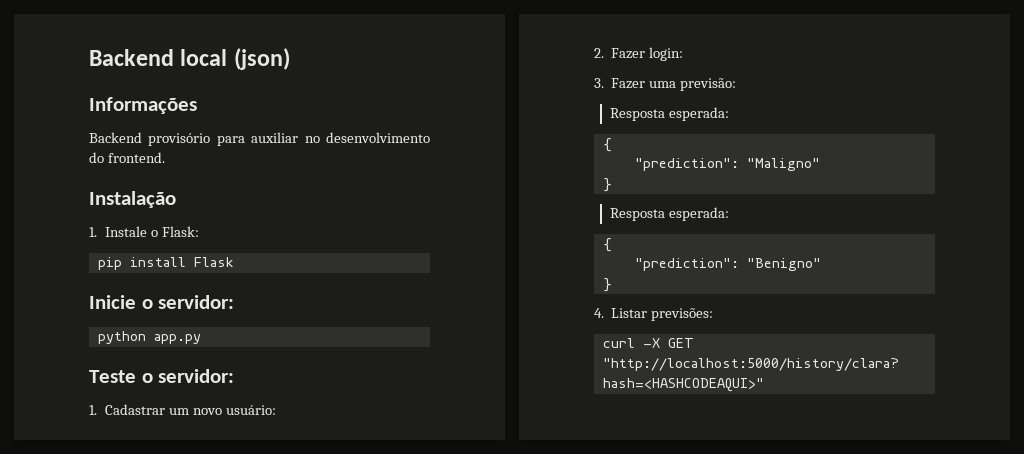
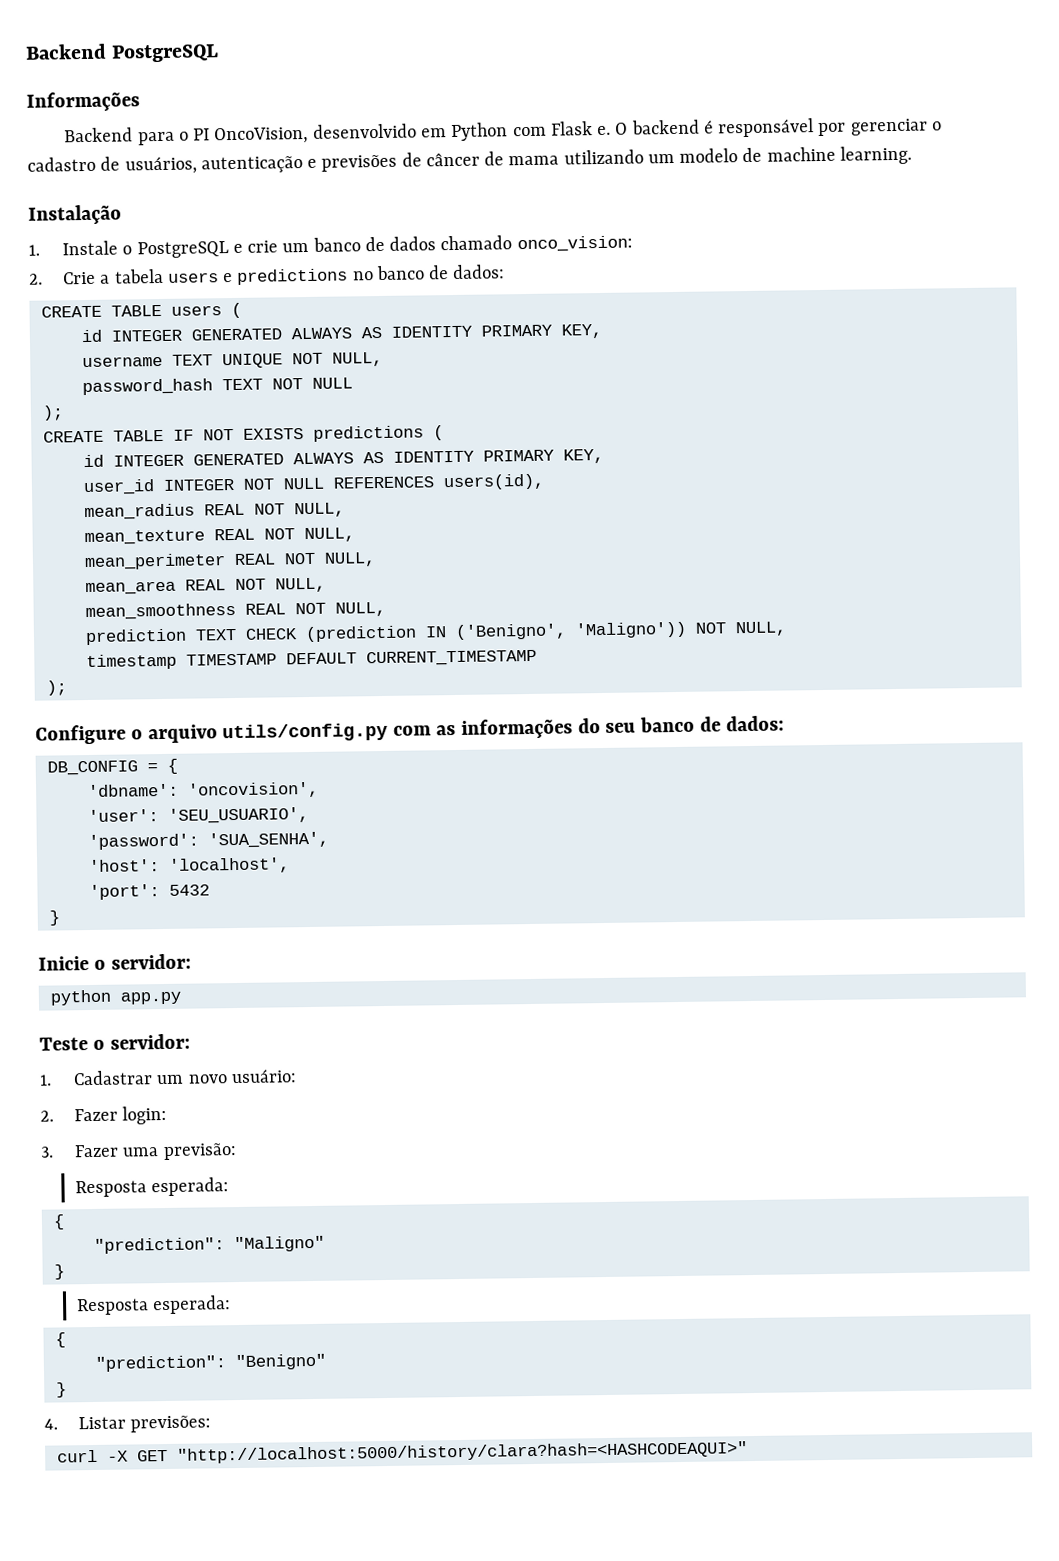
[89,48,290,70] Backend local (json) -> [25,43,220,63] Backend PostgreSQL
[148,132,430,146] [89,152,165,163] [89,191,176,208] [89,226,199,237] [97,257,234,270] provisório para auxiliar no desenvolvimento do frontend. // Instalação // 1. Instale o Flask: // pip install Flask -> [137,118,942,146] [27,145,912,175] [28,204,122,225] [28,235,633,259] [29,264,506,285] [40,302,242,319] [80,323,602,343] [81,351,383,369] [81,377,353,396] [41,405,64,421] [42,425,444,443] [82,448,604,468] [82,473,545,496] [83,502,345,521] [83,527,355,546] [83,552,376,571] [84,577,326,596] [84,601,386,621] [84,621,787,646] [85,649,537,671] [45,680,67,696] [35,715,784,745] [46,758,178,776] [87,781,319,799] [87,807,309,824] [87,831,329,851] [88,857,290,874] [88,884,210,901] [48,910,60,926] para o PI OncoVision, desenvolvido em Python com Flask e. O backend é responsável por gerenciar o cadastro de usuários, autenticação e previsões de câncer de mama utilizando um modelo de machine learning. // Instalação // 1. Instale o PostgreSQL e crie um banco de dados chamado onco_vision: // 2. Crie a tabela users e predictions no banco de dados: // CREATE TABLE users ( // id INTEGER GENERATED ALWAYS AS IDENTITY PRIMARY KEY, // username TEXT UNIQUE NOT NULL, // password_hash TEXT NOT NULL // ); // CREATE TABLE IF NOT EXISTS predictions ( // id INTEGER GENERATED ALWAYS AS IDENTITY PRIMARY KEY, // user_id INTEGER NOT NULL REFERENCES users(id), // mean_radius REAL NOT NULL, // mean_texture REAL NOT NULL, // mean_perimeter REAL NOT NULL, // mean_area REAL NOT NULL, // mean_smoothness REAL NOT NULL, // prediction TEXT CHECK (prediction IN ('Benigno', 'Maligno')) NOT NULL, // timestamp TIMESTAMP DEFAULT CURRENT_TIMESTAMP // ); // Configure o arquivo utils/config.py com as informações do seu banco de dados: // DB_CONFIG = { // 'dbname': 'oncovision', // 'user': 'SEU_USUARIO', // 'password': 'SUA_SENHA', // 'host': 'localhost', // 'port': 5432 // }

